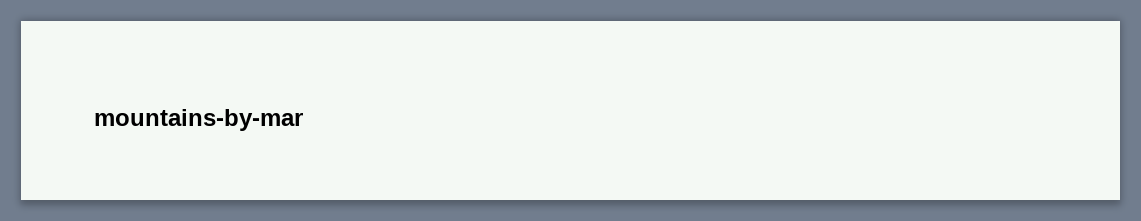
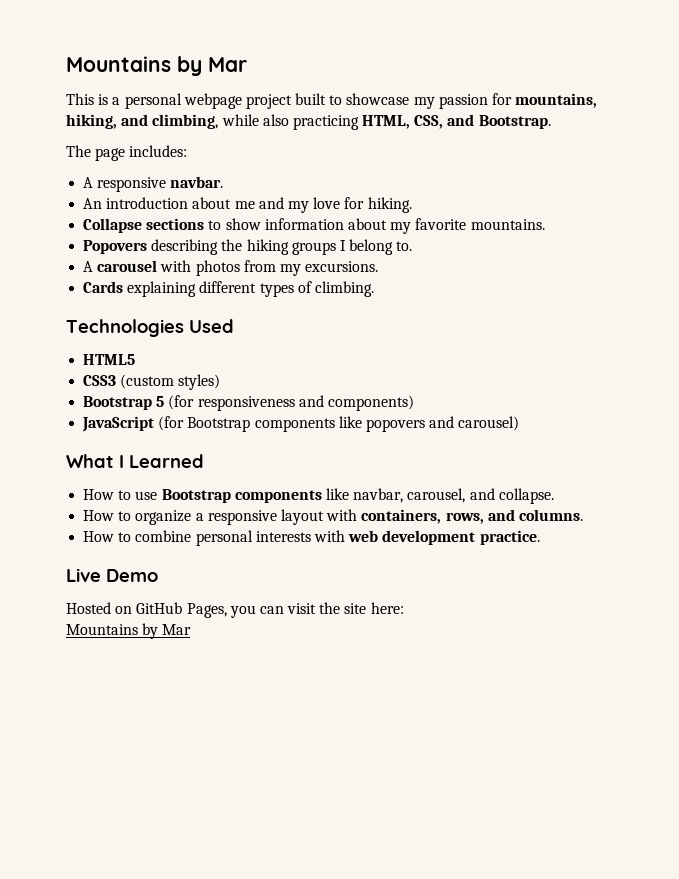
[94,109,303,131] mountains-by-mar -> [66,56,247,76] [66,93,598,109] [66,114,551,130] [66,145,188,161] [83,176,224,192] [83,197,412,213] [83,218,545,234] [83,239,413,255] [83,260,379,276] [83,281,374,297] [66,319,234,337] [83,354,136,365] [83,374,221,390] [83,395,414,411] [82,416,520,432] [66,454,204,468] [83,488,554,504] [83,509,583,525] [83,530,540,546] [66,568,158,582] [66,602,404,618] [66,623,192,639] Mountains by Mar // This is a personal webpage project built to showcase my passion for mountains, hiking, and climbing, while also practicing HTML, CSS, and Bootstrap. // The page includes: // A responsive navbar. // An introduction about me and my love for hiking. // Collapse sections to show information about my favorite mountains. // Popovers describing the hiking groups I belong to. // A carousel with photos from my excursions. // Cards explaining different types of climbing. // Technologies Used // HTML5 // CSS3 (custom styles) // Bootstrap 5 (for responsiveness and components) // JavaScript (for Bootstrap components like popovers and carousel) // What I Learned // How to use Bootstrap components like navbar, carousel, and collapse. // How to organize a responsive layout with containers, rows, and columns. // How to combine personal interests with web development practice. // Live Demo // Hosted on GitHub Pages, you can visit the site here: // Mountains by Mar

